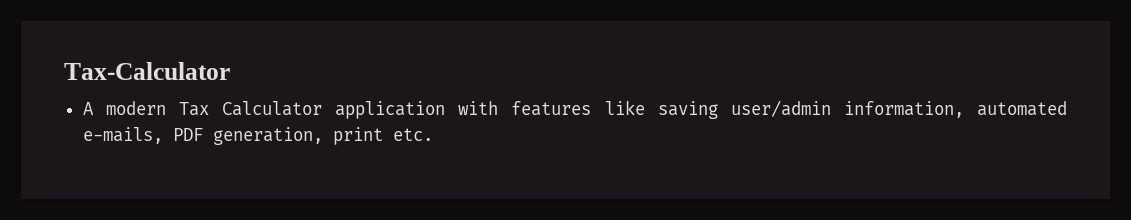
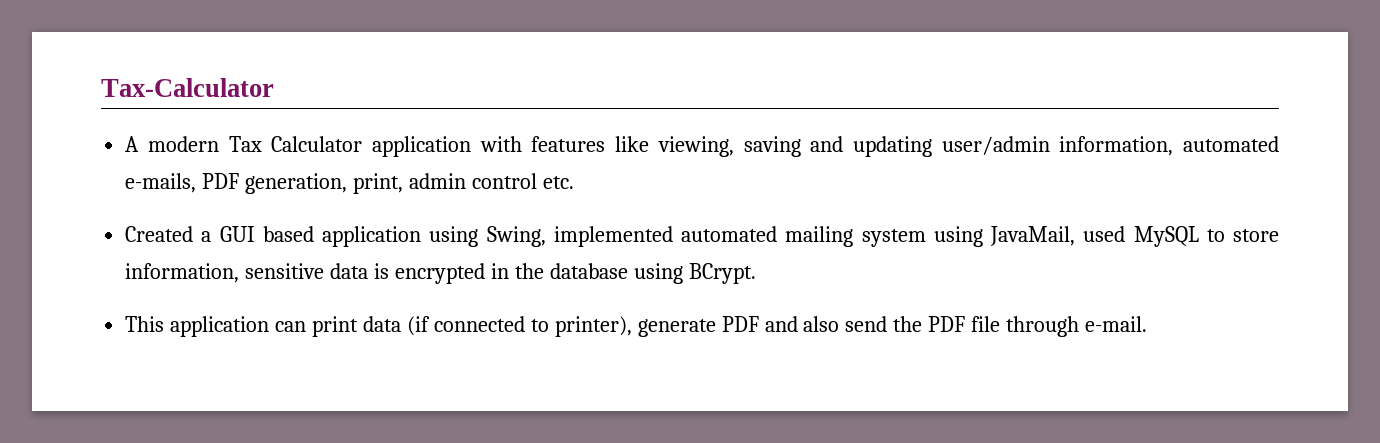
[657,101,718,119] saving -> [657,136,932,157] viewing, saving and updating
[332,127,433,145] print etc. -> [353,173,574,194] [125,226,1279,247] [125,263,756,284] [125,316,1148,337] print, admin control etc. // Created a GUI based application using Swing, implemented automated mailing system using JavaMail, used MySQL to store information, sensitive data is encrypted in the database using BCrypt. // This application can print data (if connected to printer), generate PDF and also send the PDF file through e-mail.

